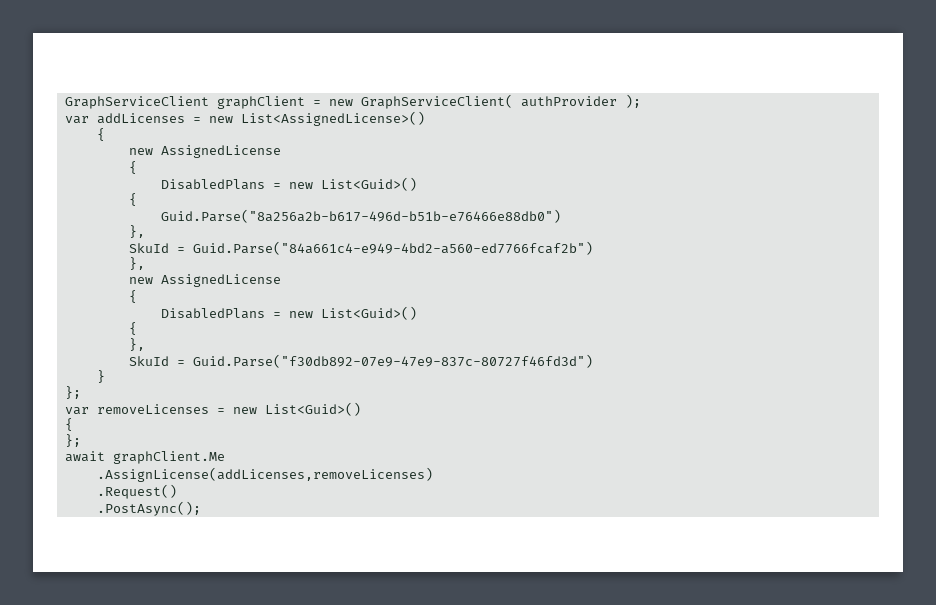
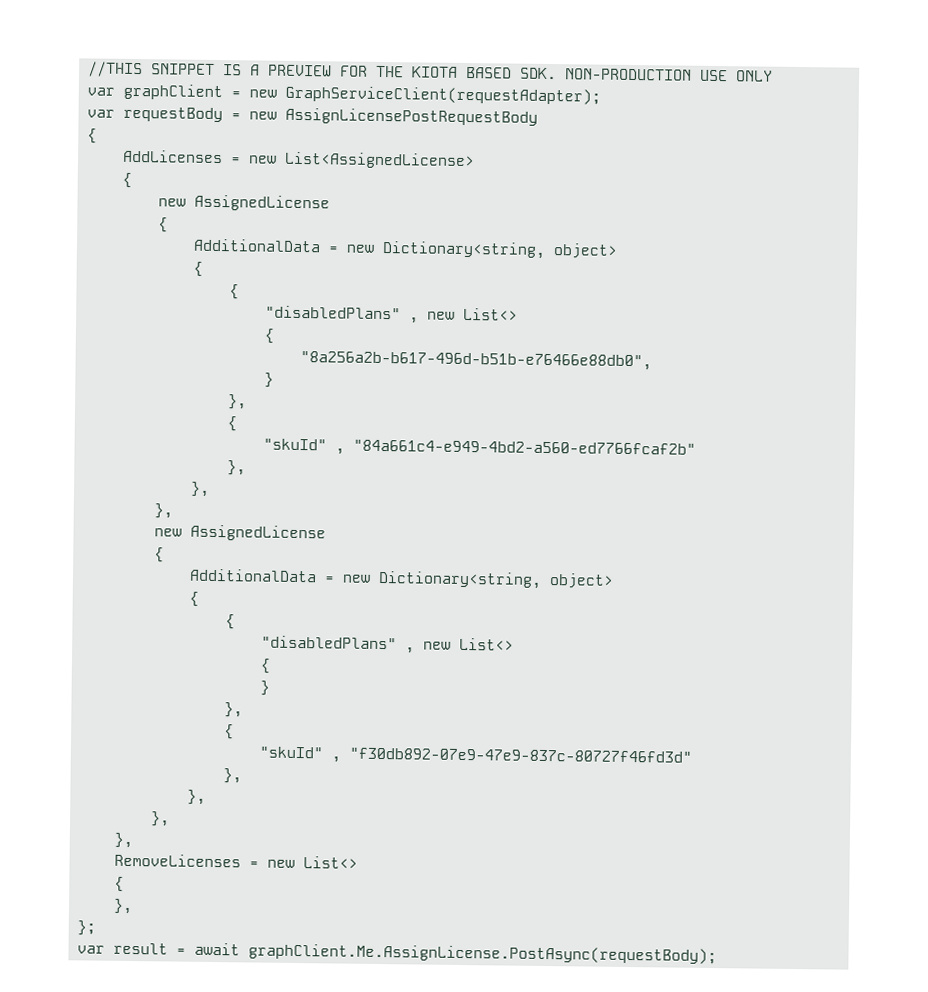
[65,94,642,109] [65,111,426,126] GraphServiceClient graphClient = new GraphServiceClient( authProvider ); // var addLicenses = new List<AssignedLicense>() -> [87,61,773,82] [86,83,601,105] [86,106,538,126] [86,128,97,144] [121,149,475,170] //THIS SNIPPET IS A PREVIEW FOR THE KIOTA BASED SDK. NON-PRODUCTION USE ONLY // var graphClient = new GraphServiceClient(requestAdapter); // var requestBody = new AssignLicensePostRequestBody // { // AddLicenses = new List<AssignedLicense>
[161,177,418,191] [129,193,138,206] [161,209,562,223] [129,225,146,238] [129,241,594,255] DisabledPlans = new List<Guid>() // { // Guid.Parse("8a256a2b-b617-496d-b51b-e76466e88db0") // }, // SkuId = Guid.Parse("84a661c4-e949-4bd2-a560-ed7766fcaf2b") -> [192,238,618,259] [192,261,203,277] [228,284,239,300] [264,305,518,324] [263,328,275,344] [299,351,652,371] [263,372,274,388] [227,394,247,410] [226,416,237,432] [262,438,696,455] [226,460,246,476] [189,481,210,497] AdditionalData = new Dictionary<string, object> // { // { // "disabledPlans" , new List<> // { // "8a256a2b-b617-496d-b51b-e76466e88db0", // } // }, // { // "skuId" , "84a661c4-e949-4bd2-a560-ed7766fcaf2b" // }, // },
[161,306,418,320] [129,322,138,335] [129,338,146,351] [129,354,594,368] [97,370,106,383] [65,386,82,399] [65,402,362,416] [65,418,74,431] [65,434,82,447] [65,451,226,464] [97,467,434,482] [97,484,178,499] [97,501,202,516] DisabledPlans = new List<Guid>() // { // }, // SkuId = Guid.Parse("f30db892-07e9-47e9-837c-80727f46fd3d") // } // }; // var removeLicenses = new List<Guid>() // { // }; // await graphClient.Me // .AssignLicense(addLicenses,removeLicenses) // .Request() // .PostAsync(); -> [188,568,614,589] [188,591,199,607] [224,614,235,630] [260,635,514,654] [259,658,271,674] [259,680,270,696] [223,702,243,718] [223,724,234,740] [258,746,692,763] [222,768,242,784] [186,789,206,805] [150,811,170,827] [113,832,133,849] [113,853,358,869] [113,876,124,892] [112,898,133,915] [76,920,96,936] [76,942,717,965] AdditionalData = new Dictionary<string, object> // { // { // "disabledPlans" , new List<> // { // } // }, // { // "skuId" , "f30db892-07e9-47e9-837c-80727f46fd3d" // }, // }, // }, // }, // RemoveLicenses = new List<> // { // }, // }; // var result = await graphClient.Me.AssignLicense.PostAsync(requestBody);

